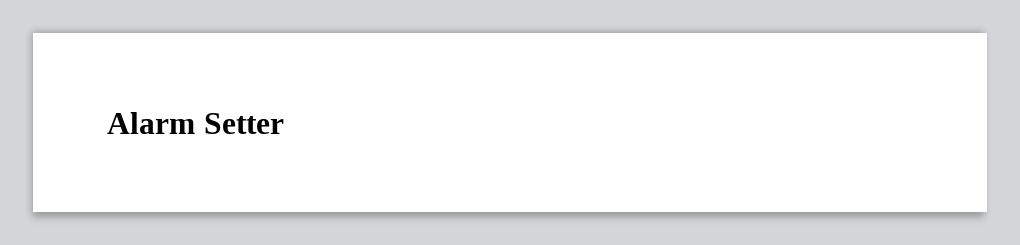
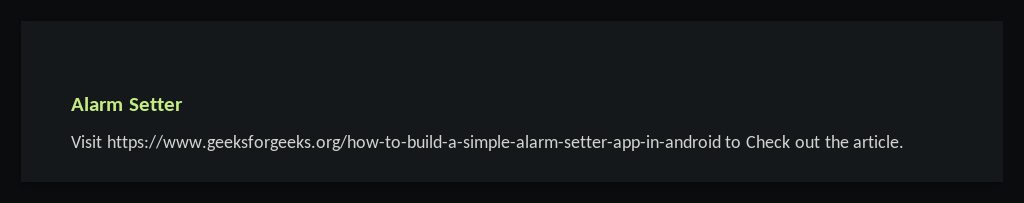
(284, 123) none -> [71,135,905,151] // Visit https://www.geeksforgeeks.org/how-to-build-a-simple-alarm-setter-app-in-android to Check out the article.

